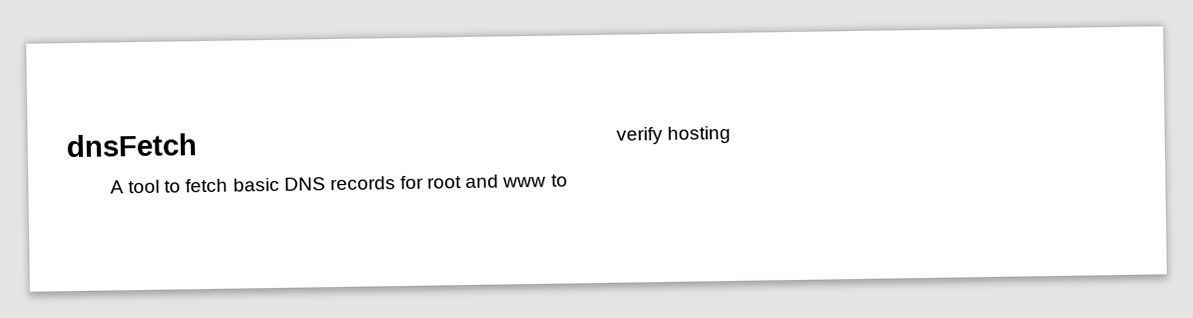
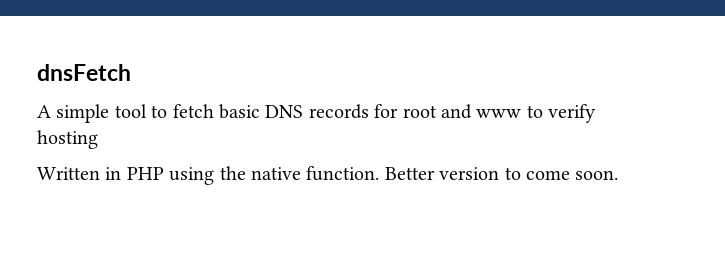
(125, 187) none -> [56,104,110,123] simple
(732, 134) none -> [37,166,619,185] // Written in PHP using the native function. Better version to come soon.

